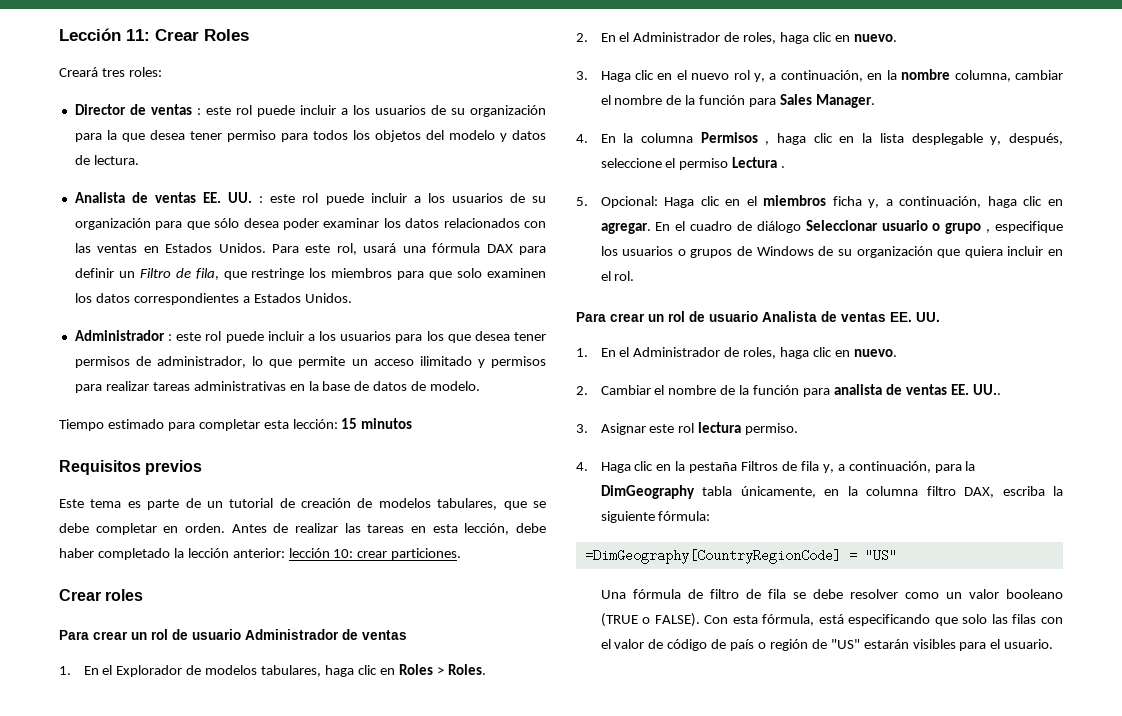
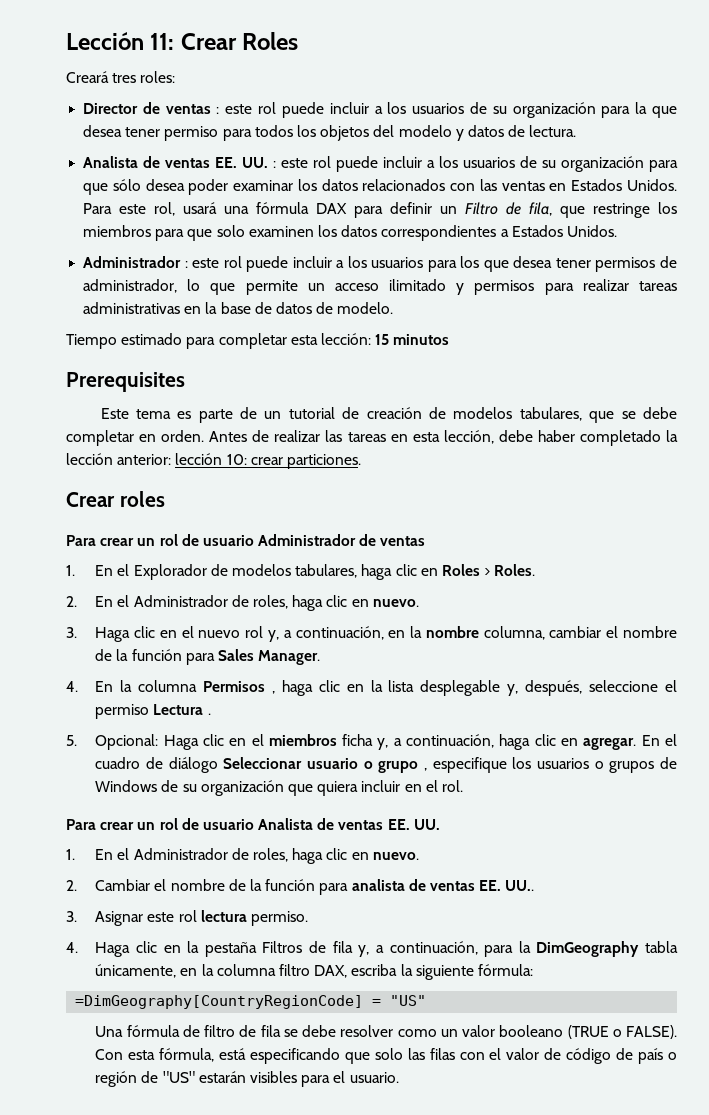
[59,460,203,475] Requisitos previos -> [66,372,185,392] Prerequisites

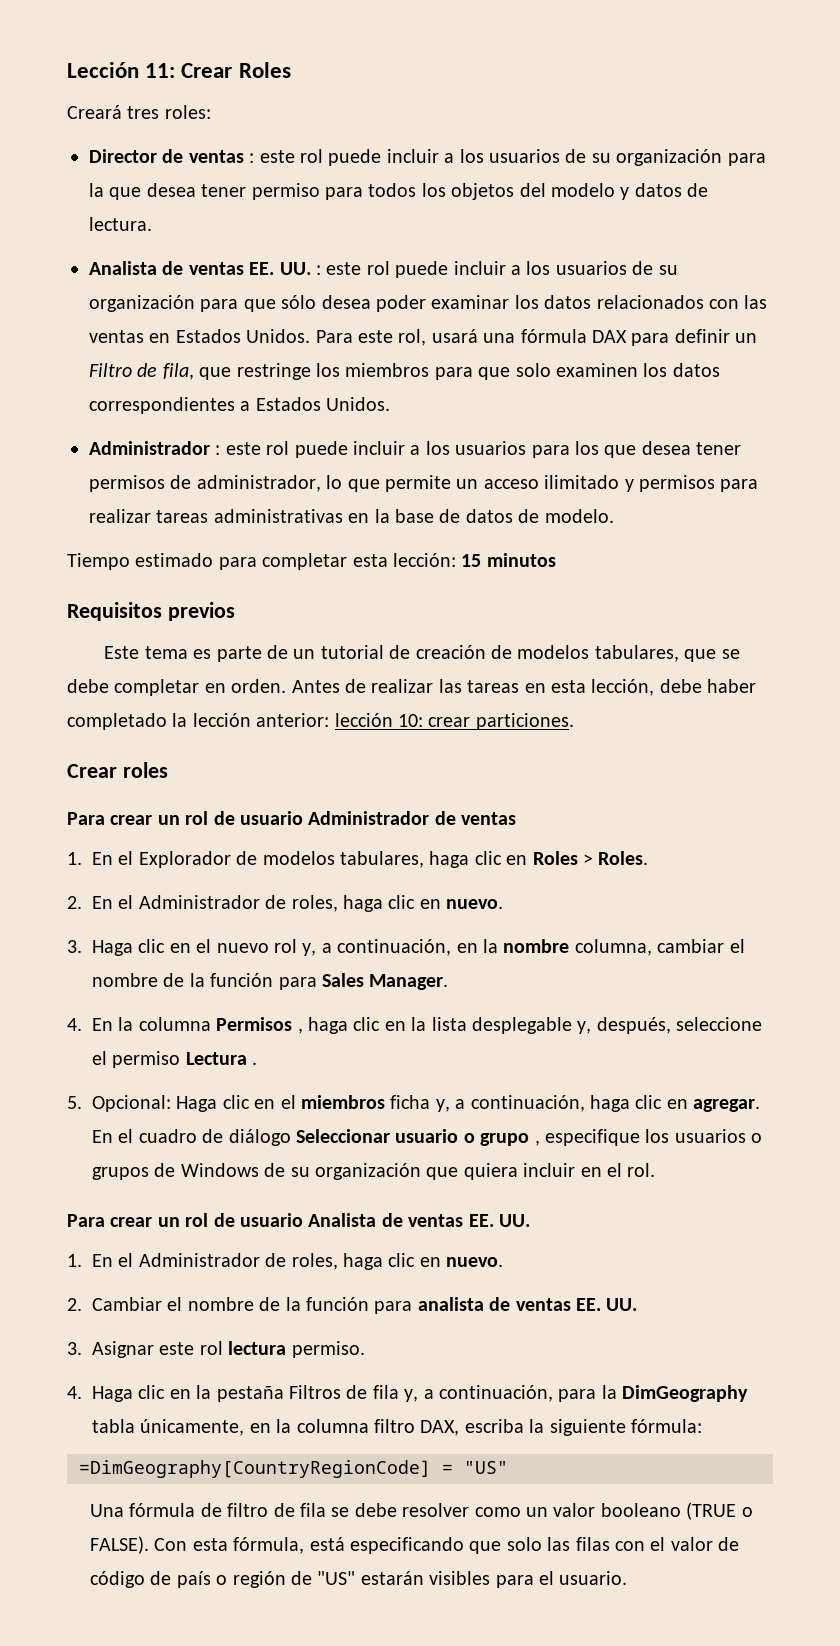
[66,372,185,392] Prerequisites -> [67,602,235,621] Requisitos previos
[505,880,535,891] UU.. -> [606,1298,638,1311] UU.

